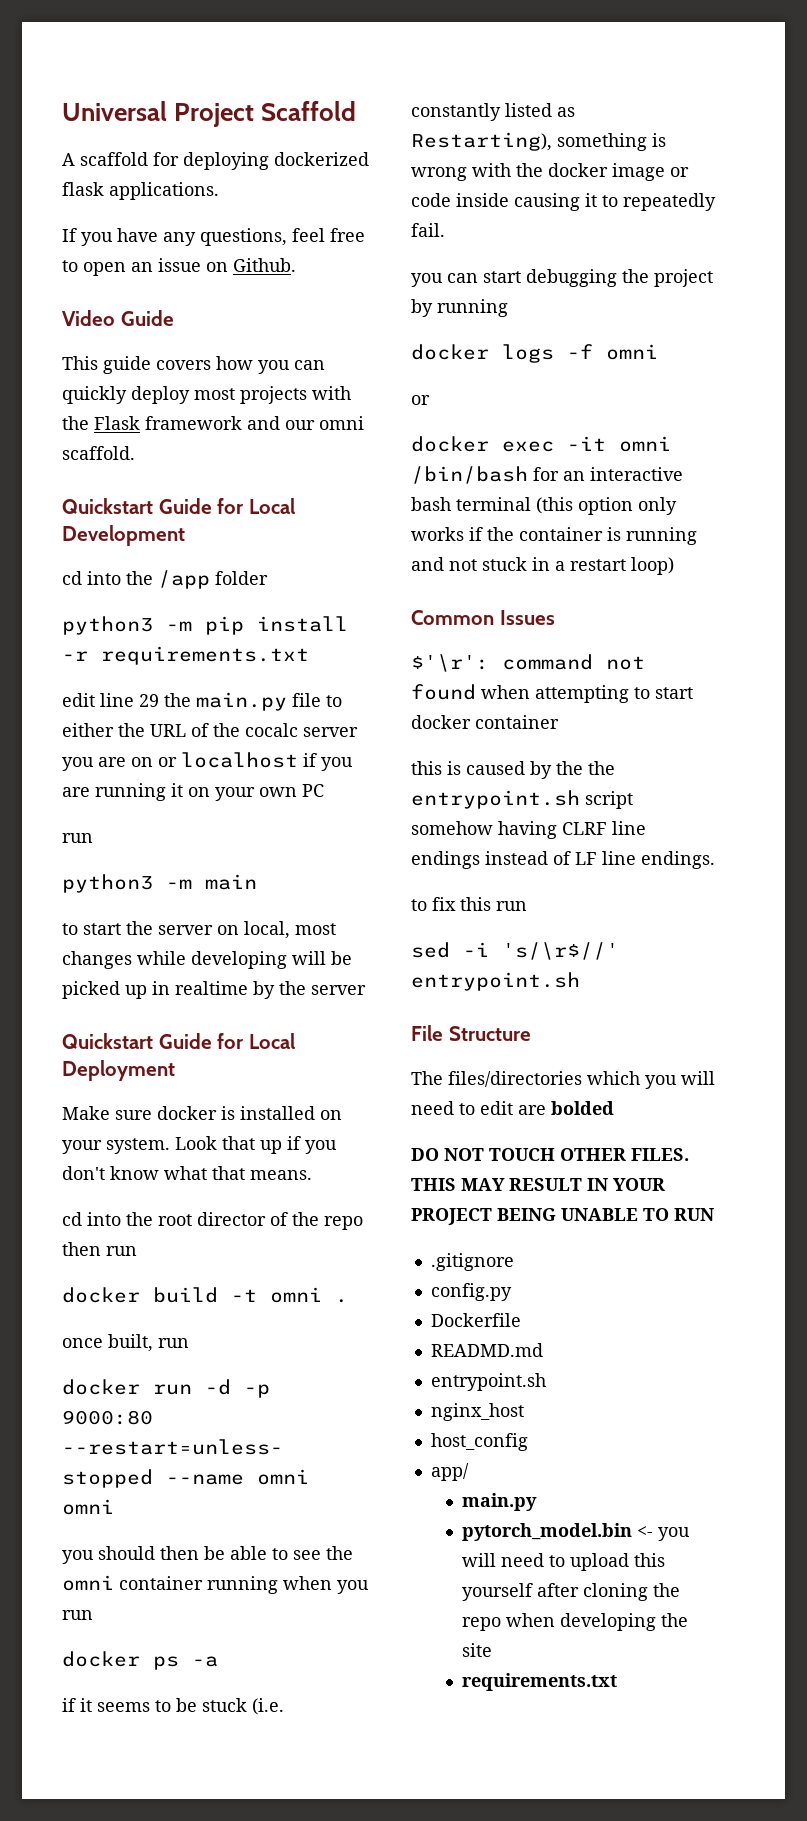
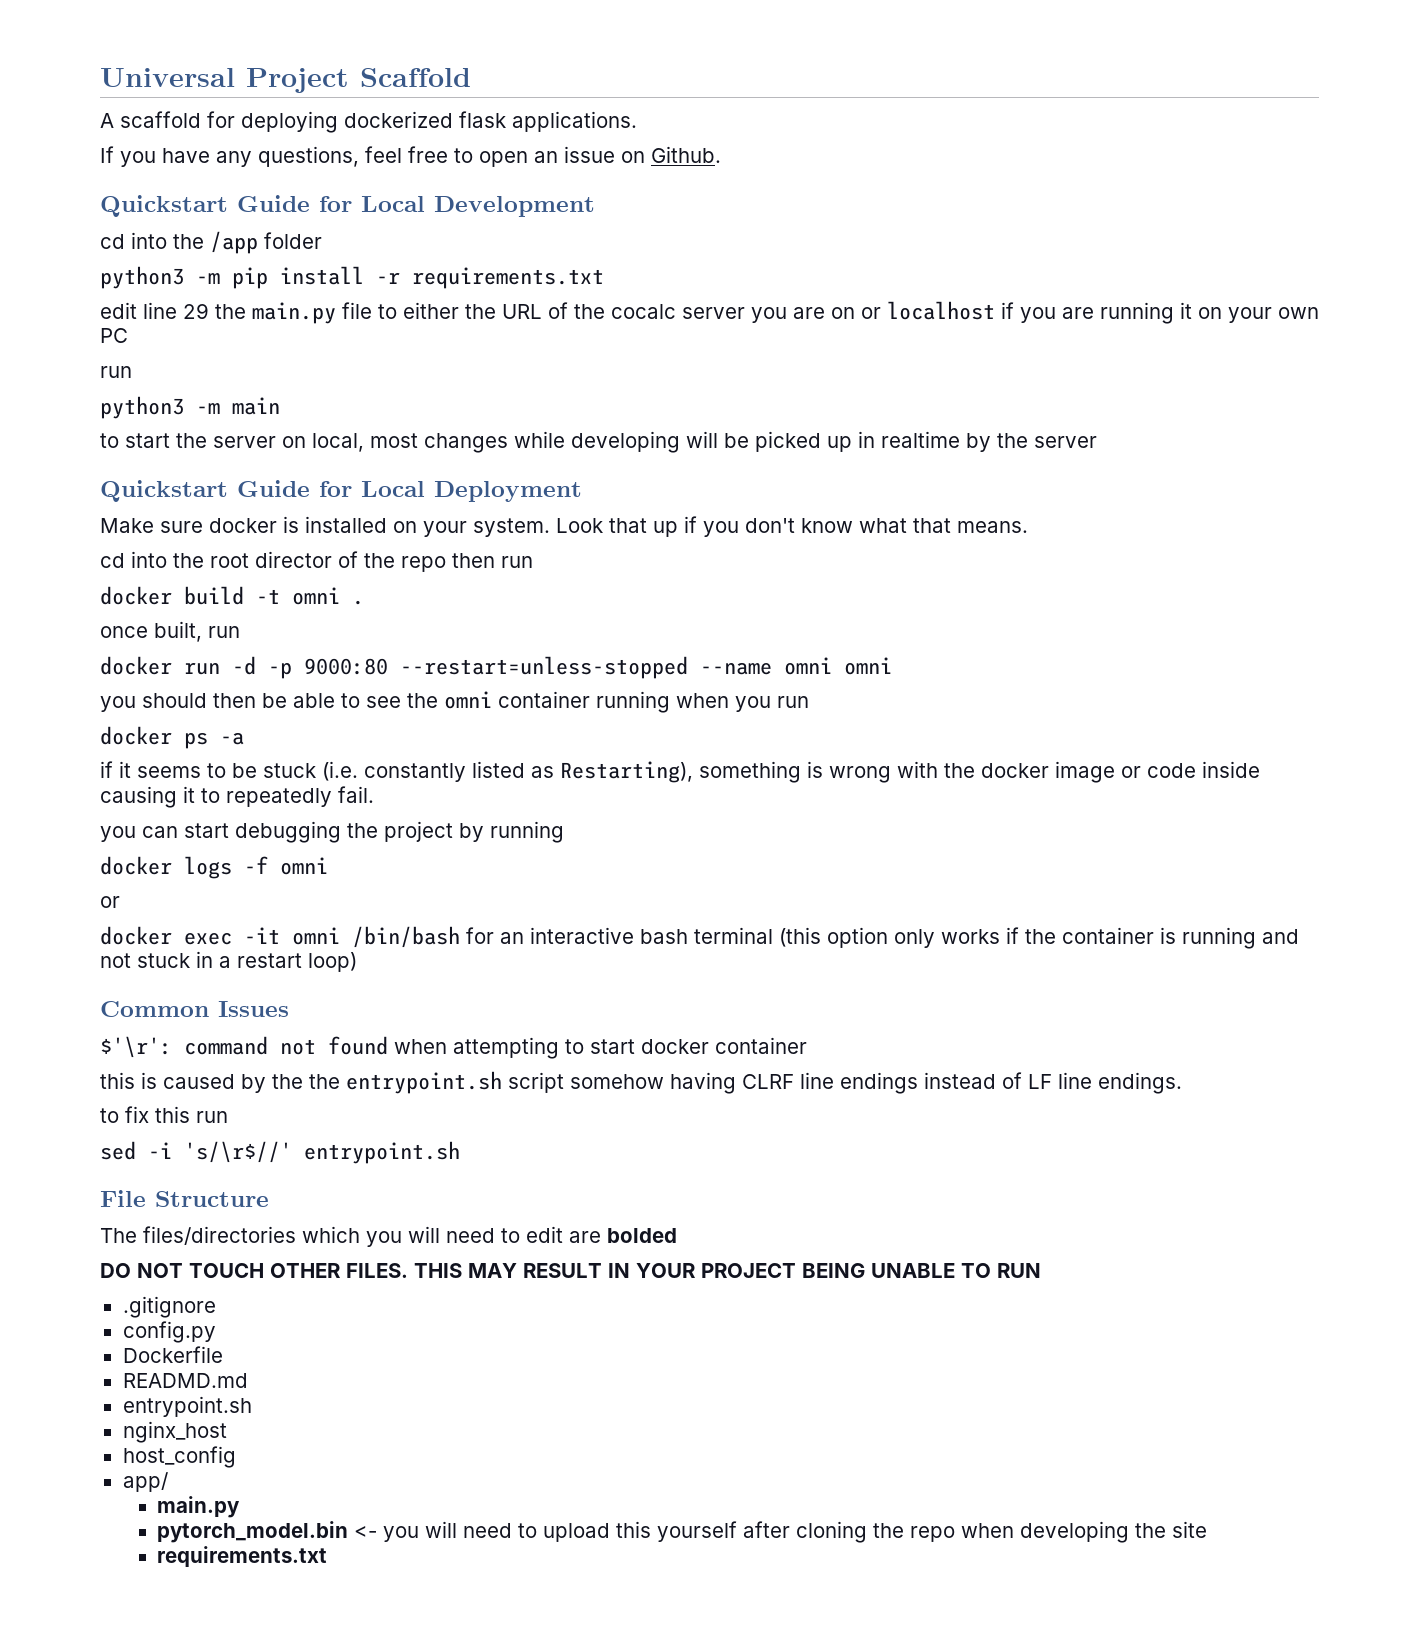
[62,310,174,326] [62,356,325,374] [62,386,351,404] [62,416,364,430] [62,446,135,460] // Video Guide // This guide covers how you can quickly deploy most projects with the Flask framework and our omni scaffold. -> (721, 154) none

